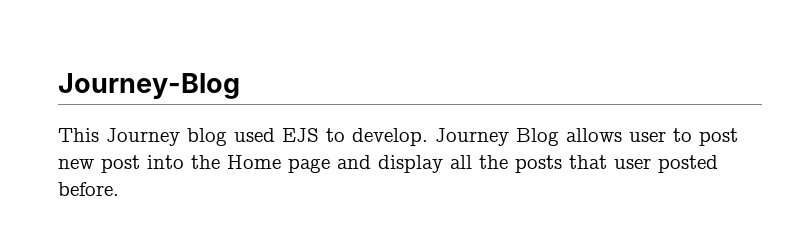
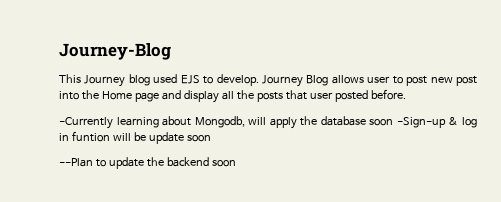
(119, 189) none -> [59,116,478,129] [59,131,211,144] [59,157,236,169] // -Currently learning about Mongodb, will apply the database soon -Sign-up & log in funtion will be update soon // --Plan to update the backend soon

